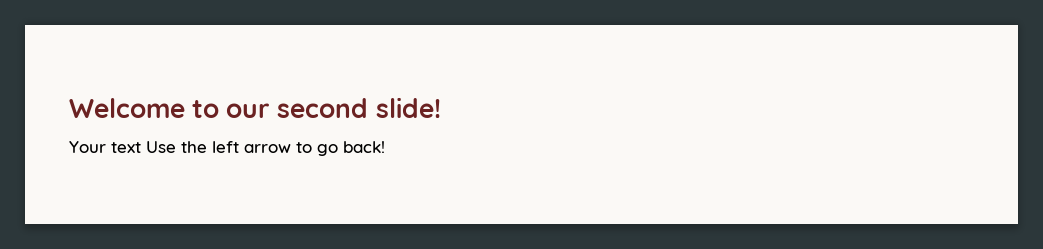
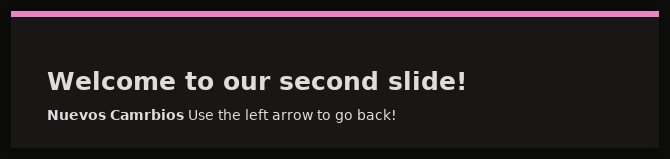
[69,141,141,153] Your text -> [47,109,184,120] Nuevos Camrbios

